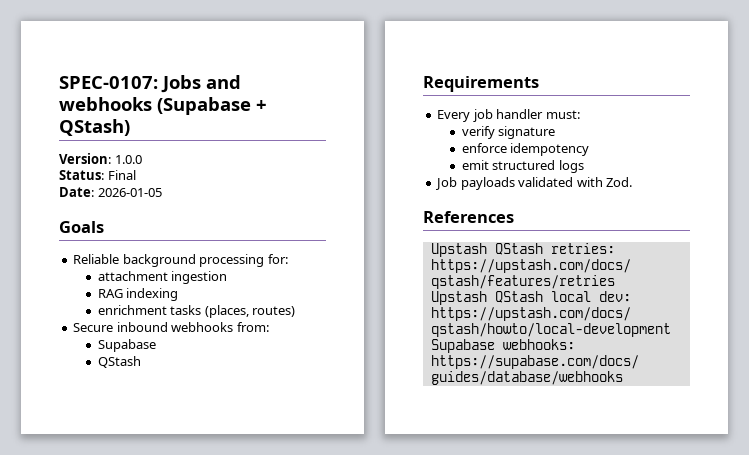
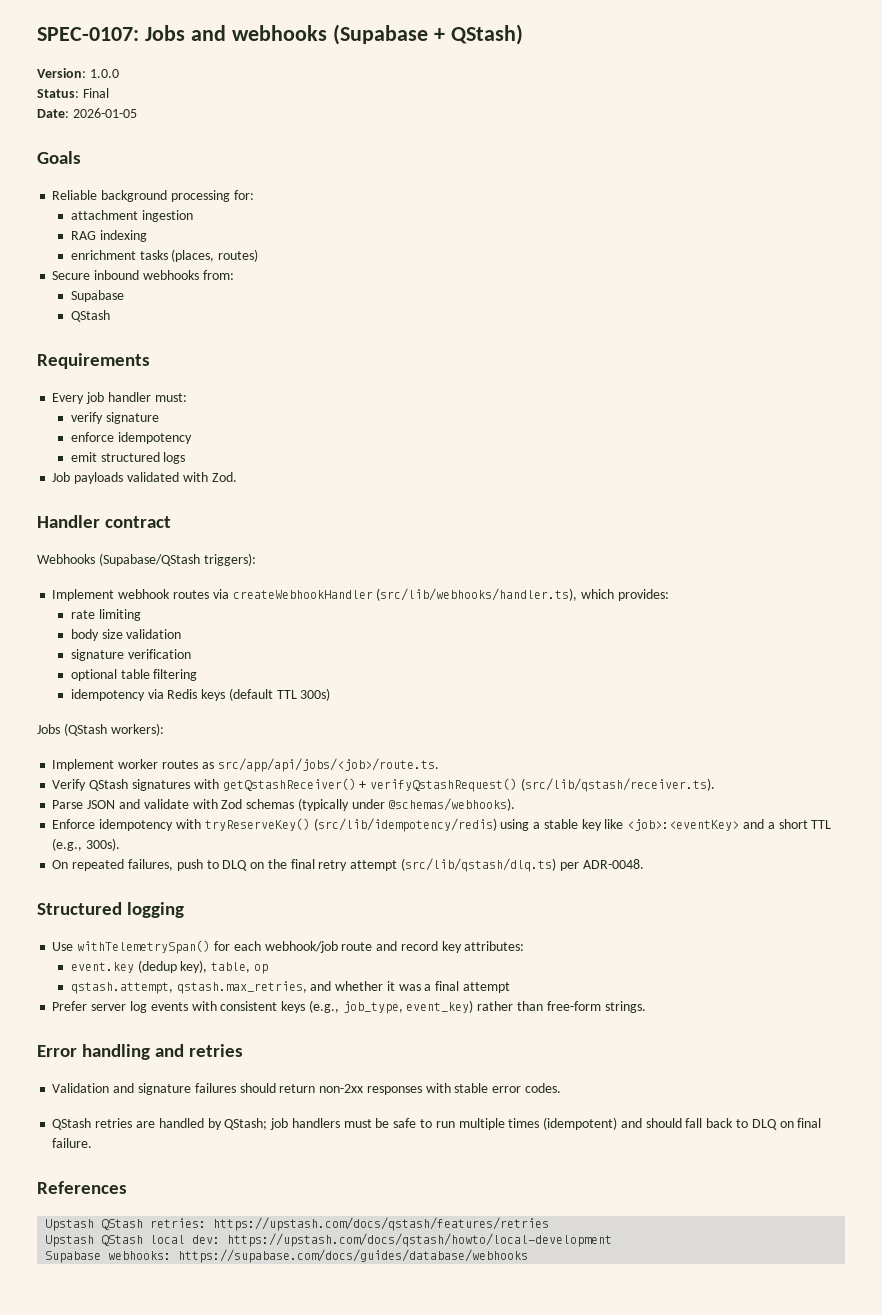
(633, 182) none -> [37,515,172,528] [37,553,256,566] [52,588,669,601] [70,609,141,621] [70,629,182,641] [70,649,191,661] [70,669,198,681] [70,688,331,701] [37,723,164,736] [52,758,439,772] [52,778,715,792] [52,798,516,811] [52,818,832,832] [52,838,121,851] [52,858,644,872] [37,902,185,918] [52,940,525,954] [70,960,268,974] [70,981,510,994] [52,1000,646,1014] [37,1044,244,1060] [52,1083,561,1095] [52,1117,822,1130] [52,1138,93,1148] // Handler contract // Webhooks (Supabase/QStash triggers): // Implement webhook routes via createWebhookHandler (src/lib/webhooks/handler.ts), which provides: // rate limiting // body size validation // signature verification // optional table filtering // idempotency via Redis keys (default TTL 300s) // Jobs (QStash workers): // Implement worker routes as src/app/api/jobs/<job>/route.ts. // Verify QStash signatures with getQstashReceiver() + verifyQstashRequest() (src/lib/qstash/receiver.ts). // Parse JSON and validate with Zod schemas (typically under @schemas/webhooks). // Enforce idempotency with tryReserveKey() (src/lib/idempotency/redis) using a stable key like <job>:<eventKey> and a short TTL (e.g., 300s). // On repeated failures, push to DLQ on the final retry attempt (src/lib/qstash/dlq.ts) per ADR-0048. // Structured logging // Use withTelemetrySpan() for each webhook/job route and record key attributes: // event.key (dedup key), table, op // qstash.attempt, qstash.max_retries, and whether it was a final attempt // Prefer server log events with consistent keys (e.g., job_type, event_key) rather than free-form strings. // Error handling and retries // Validation and signature failures should return non-2xx responses with stable error codes. // QStash retries are handled by QStash; job handlers must be safe to run multiple times (idempotent) and should fall back to DLQ on final failure.

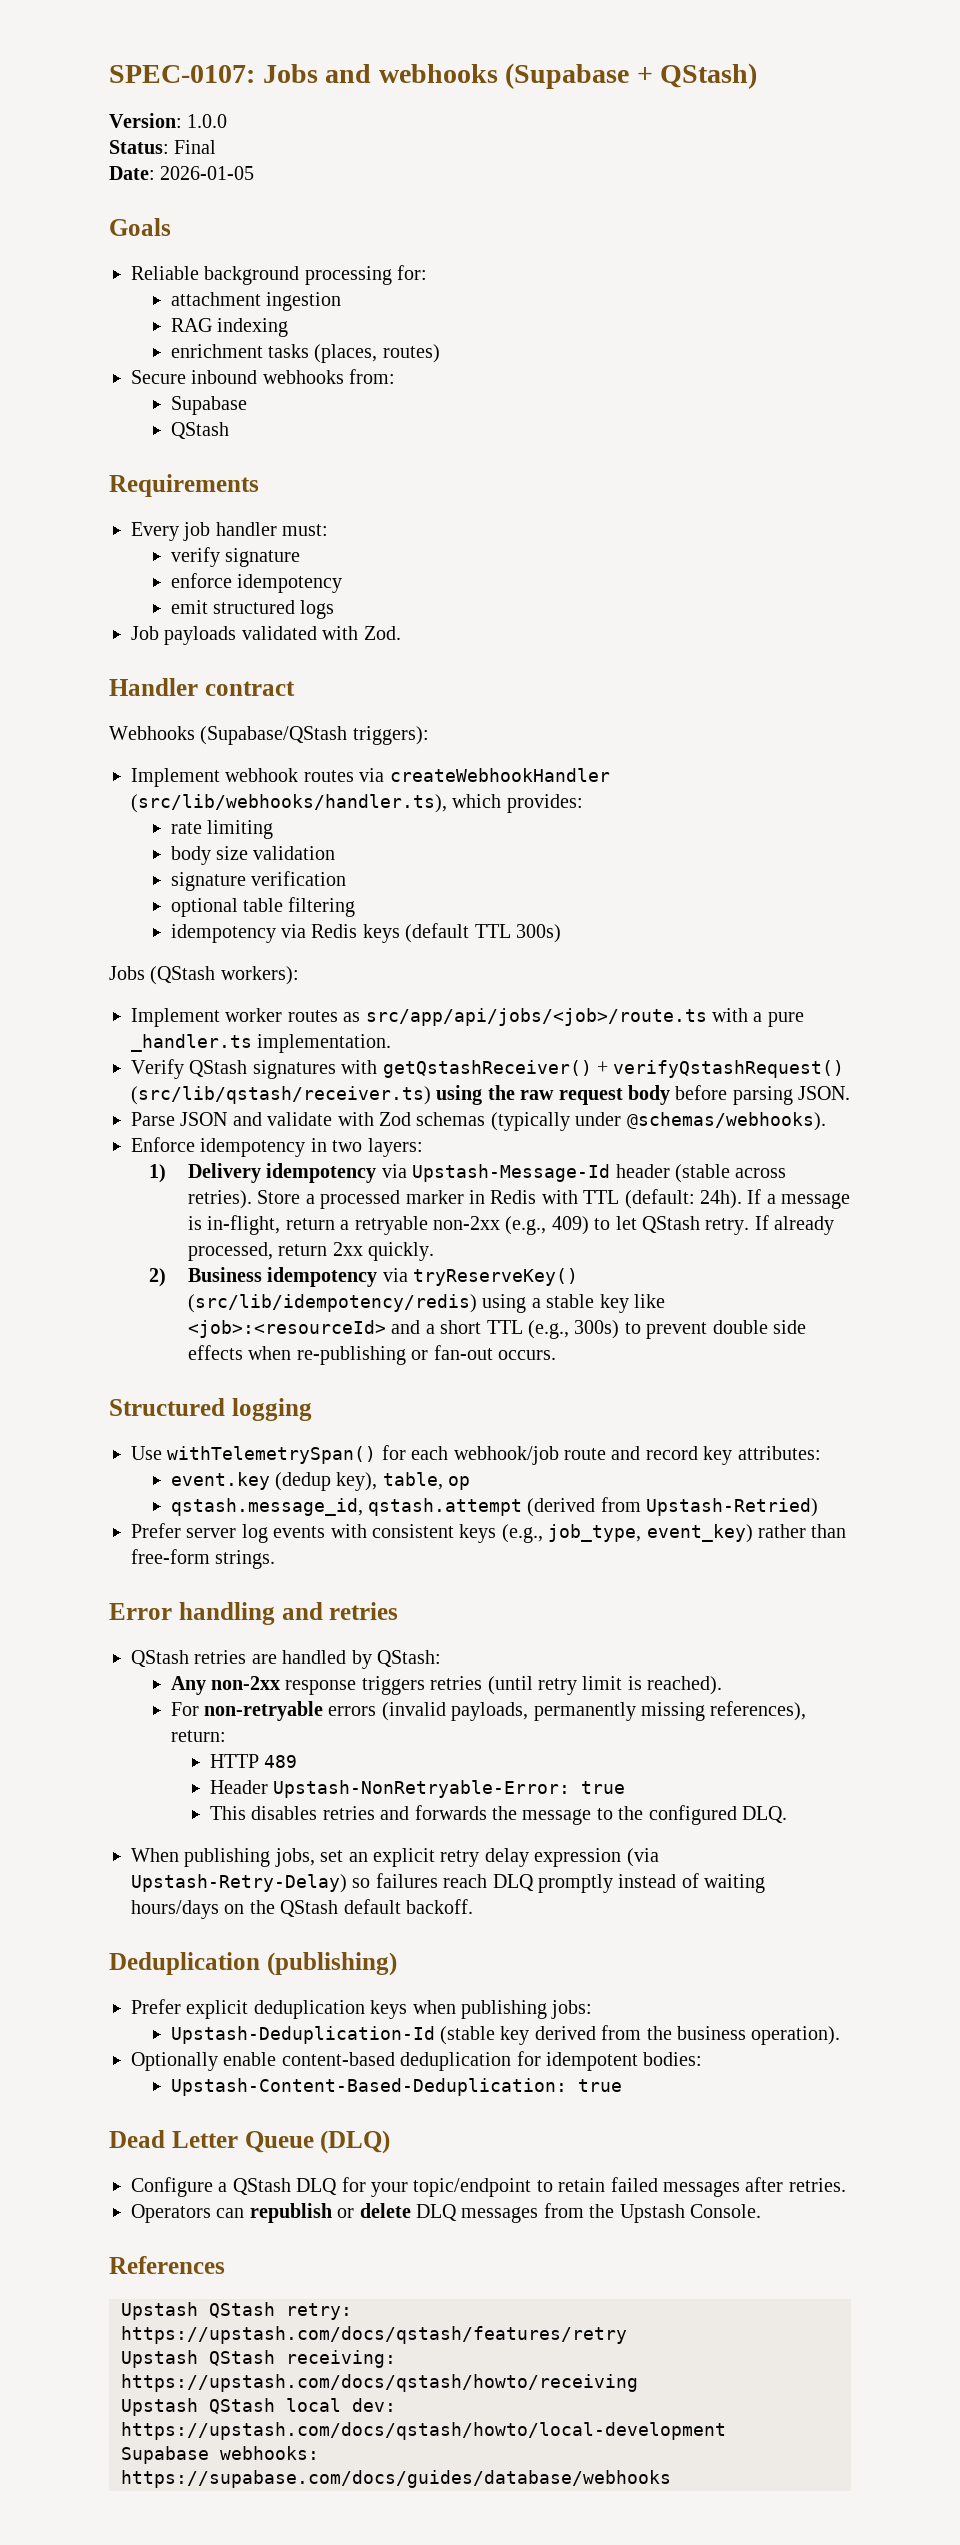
[217,758,439,772] src/app/api/jobs/<job>/route.ts. -> [365,1008,804,1027] [131,1034,392,1053] src/app/api/jobs/<job>/route.ts with a pure _handler.ts implementation.
[520,778,715,792] (src/lib/qstash/receiver.ts). -> [131,1085,851,1105] (src/lib/qstash/receiver.ts) using the raw request body before parsing JSON.
[175,819,201,829] with -> [310,1138,423,1157] [148,1163,787,1183] [188,1189,851,1209] [188,1215,835,1235] [188,1242,435,1261] [148,1267,408,1287] in two layers: // 1) Delivery idempotency via Upstash-Message-Id header (stable across retries). Store a processed marker in Redis with TTL (default: 24h). If a message is in-flight, return a retryable non-2xx (e.g., 409) to let QStash retry. If already processed, return 2xx quickly. // 2) Business idempotency via
[627,819,740,831] <job>:<eventKey> -> [188,1320,387,1338] <job>:<resourceId>
[86,838,121,851] [52,858,644,872] 300s). // On repeated failures, push to DLQ on the final retry attempt (src/lib/qstash/dlq.ts) per ADR-0048. -> [574,1320,807,1339] [188,1345,557,1365] 300s) to prevent double side effects when re-publishing or fan-out occurs.
[70,981,510,994] qstash.attempt, qstash.max_retries, and whether it was a final attempt -> [170,1497,819,1517] qstash.message_id, qstash.attempt (derived from Upstash-Retried)
[52,1083,561,1095] // Validation and signature failures should return non-2xx responses with stable error codes. -> (399, 1611) none
[224,1117,822,1130] [52,1138,93,1148] [37,1181,127,1194] [45,1217,550,1231] QStash; job handlers must be safe to run multiple times (idempotent) and should fall back to DLQ on final failure. // References // Upstash QStash retries: https://upstash.com/docs/qstash/features/retries -> [377,1650,441,1667] [170,1676,723,1695] [170,1701,807,1721] [170,1730,226,1742] [210,1754,298,1768] [210,1780,626,1798] [210,1805,788,1825] [131,1848,659,1867] [131,1873,766,1893] [131,1899,473,1919] [109,1952,397,1976] [131,1999,593,2019] [170,2025,841,2045] [131,2051,703,2071] [170,2078,622,2096] [109,2130,391,2154] [131,2177,846,2197] [131,2203,761,2223] [109,2256,225,2274] [121,2302,352,2320] [121,2326,627,2344] [121,2350,396,2368] [121,2374,638,2392] QStash: // Any non-2xx response triggers retries (until retry limit is reached). // For non-retryable errors (invalid payloads, permanently missing references), return: // HTTP 489 // Header Upstash-NonRetryable-Error: true // This disables retries and forwards the message to the configured DLQ. // When publishing jobs, set an explicit retry delay expression (via Upstash-Retry-Delay) so failures reach DLQ promptly instead of waiting hours/days on the QStash default backoff. // Deduplication (publishing) // Prefer explicit deduplication keys when publishing jobs: // Upstash-Deduplication-Id (stable key derived from the business operation). // Optionally enable content-based deduplication for idempotent bodies: // Upstash-Content-Based-Deduplication: true // Dead Letter Queue (DLQ) // Configure a QStash DLQ for your topic/endpoint to retain failed messages after retries. // Operators can republish or delete DLQ messages from the Upstash Console. // References // Upstash QStash retry: https://upstash.com/docs/qstash/features/retry // Upstash QStash receiving: https://upstash.com/docs/qstash/howto/receiving

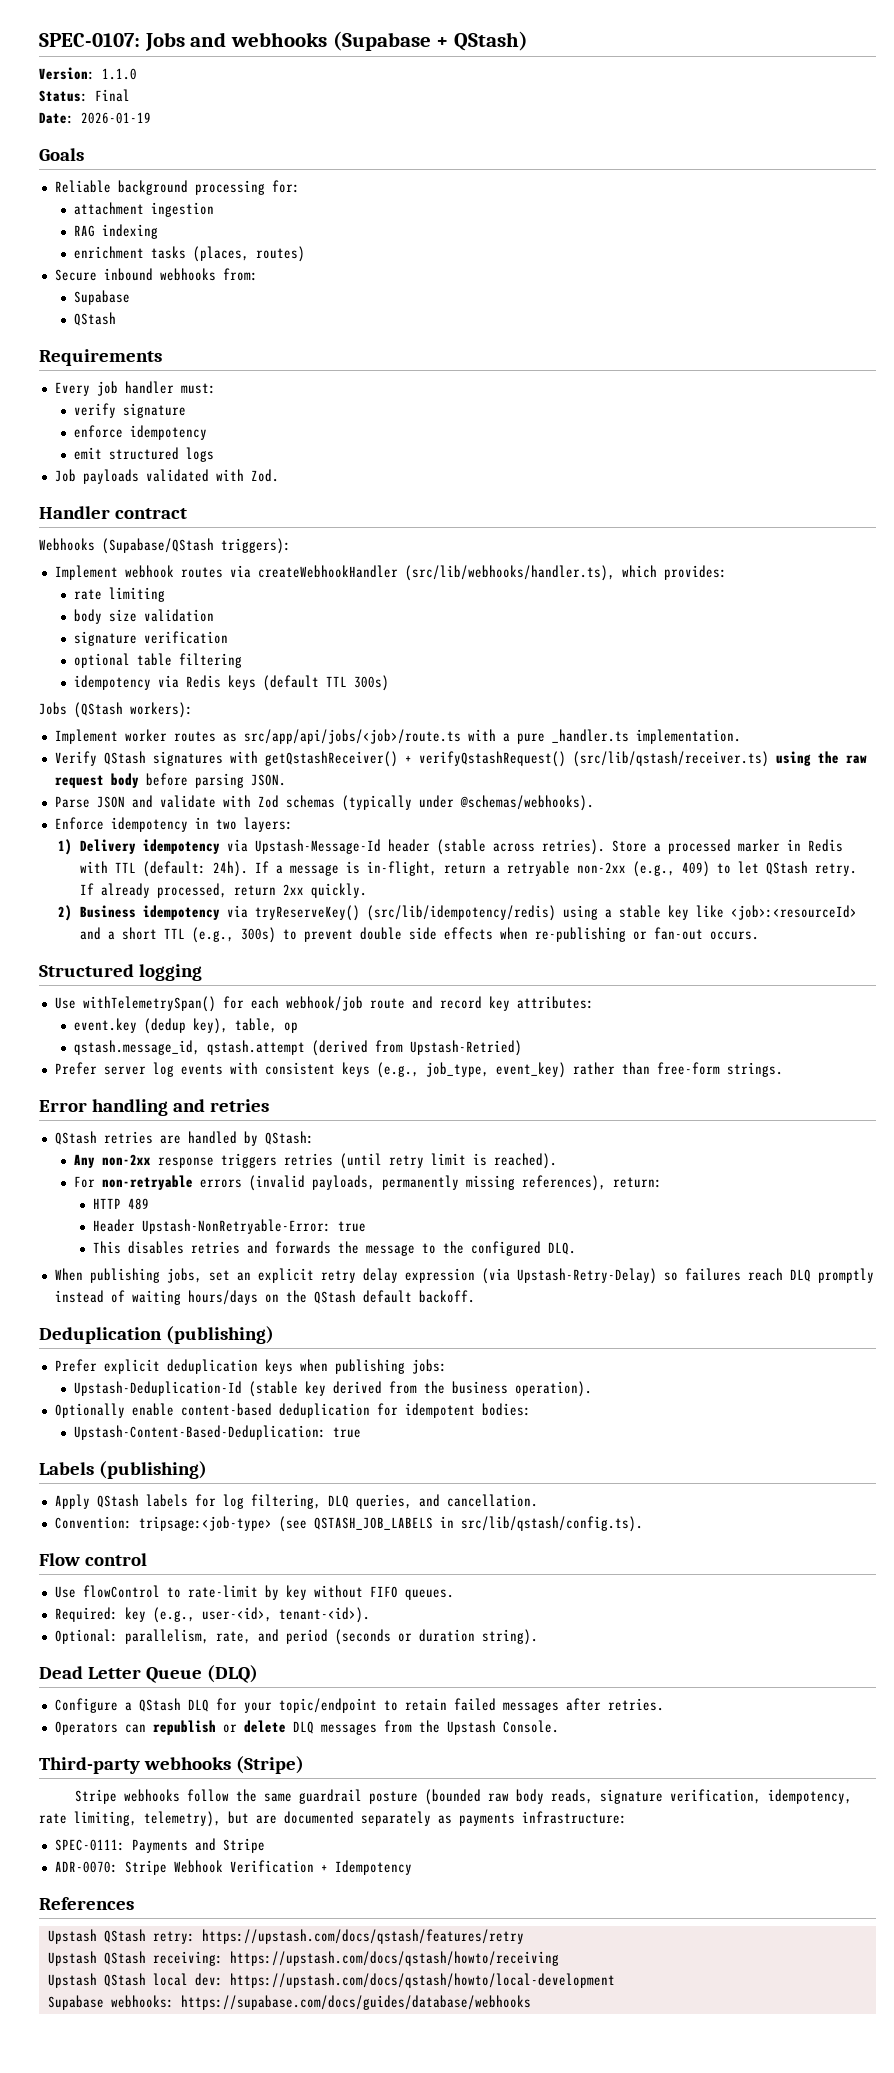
[187,114,228,128] 1.0.0 -> [102,68,137,80] 1.1.0
[160,166,255,180] 2026-01-05 -> [81,112,151,124] 2026-01-19
(622, 2085) none -> [39,1461,207,1479] [54,1494,538,1509] [54,1516,643,1532] [39,1553,147,1566] [54,1585,454,1600] [54,1607,370,1623] [54,1629,538,1645] // Labels (publishing) // Apply QStash labels for log filtering, DLQ queries, and cancellation. // Convention: tripsage:<job-type> (see QSTASH_JOB_LABELS in src/lib/qstash/config.ts). // Flow control // Use flowControl to rate-limit by key without FIFO queues. // Required: key (e.g., user-<id>, tenant-<id>). // Optional: parallelism, rate, and period (seconds or duration string).
(761, 2211) none -> [39,1756,304,1774] [75,1789,853,1805] [39,1811,627,1827] [54,1838,265,1853] [54,1860,412,1875] // Third-party webhooks (Stripe) // Stripe webhooks follow the same guardrail posture (bounded raw body reads, signature verification, idempotency, rate limiting, telemetry), but are documented separately as payments infrastructure: // SPEC-0111: Payments and Stripe // ADR-0070: Stripe Webhook Verification + Idempotency

